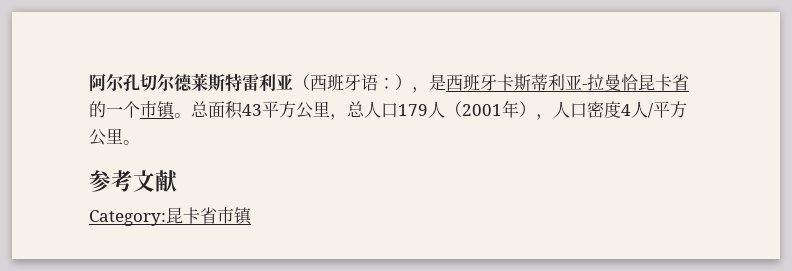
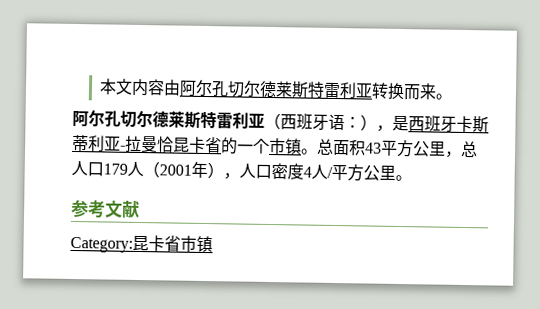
(89, 83) none -> [99,78,453,101] 本文内容由阿尔孔切尔德莱斯特雷利亚转换而来。 //

